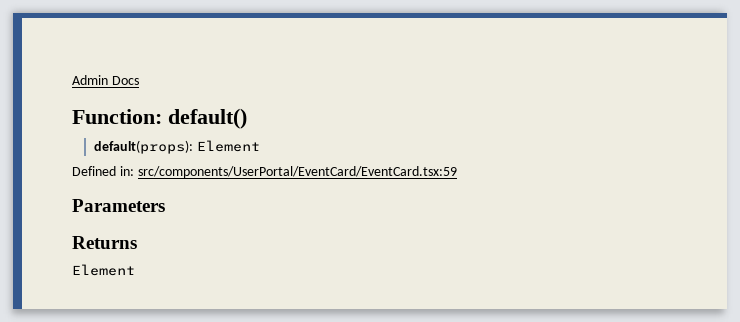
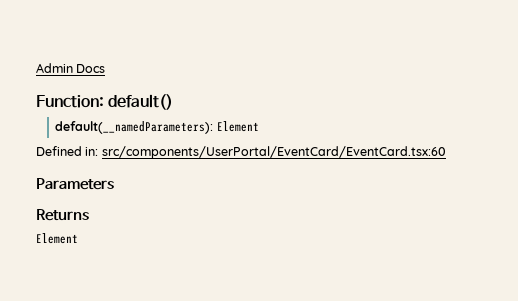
[94,140,194,154] default(props): -> [55,121,214,134] default(__namedParameters):
[137,166,457,178] src/components/UserPortal/EventCard/EventCard.tsx:59 -> [101,146,446,159] src/components/UserPortal/EventCard/EventCard.tsx:60

